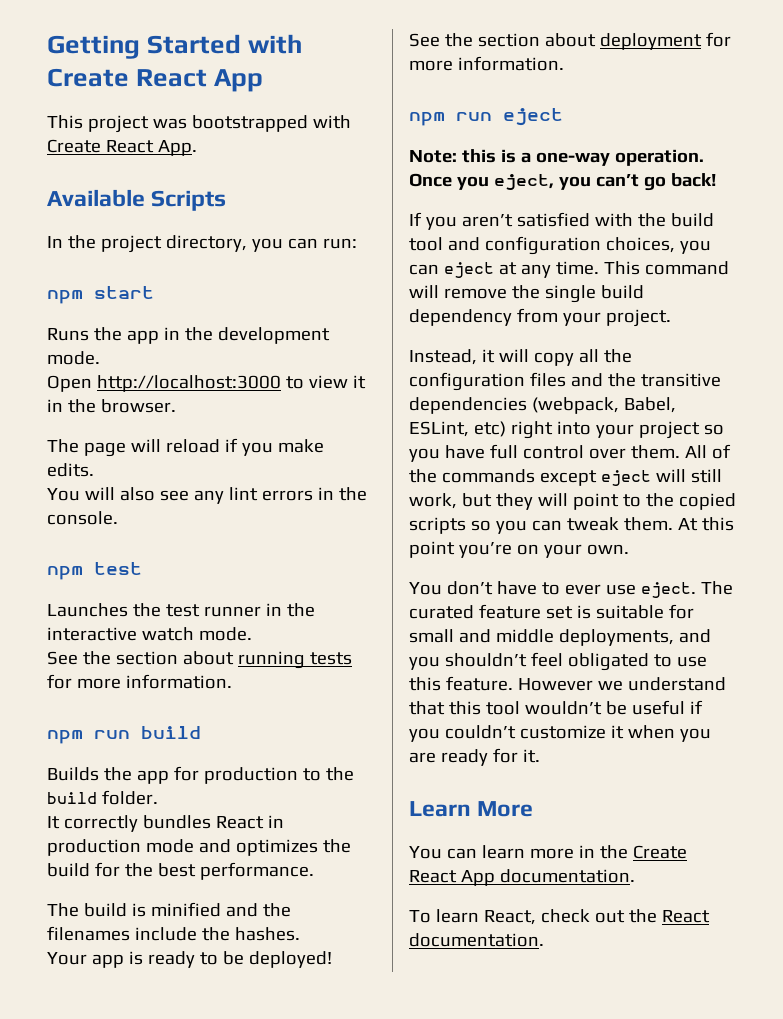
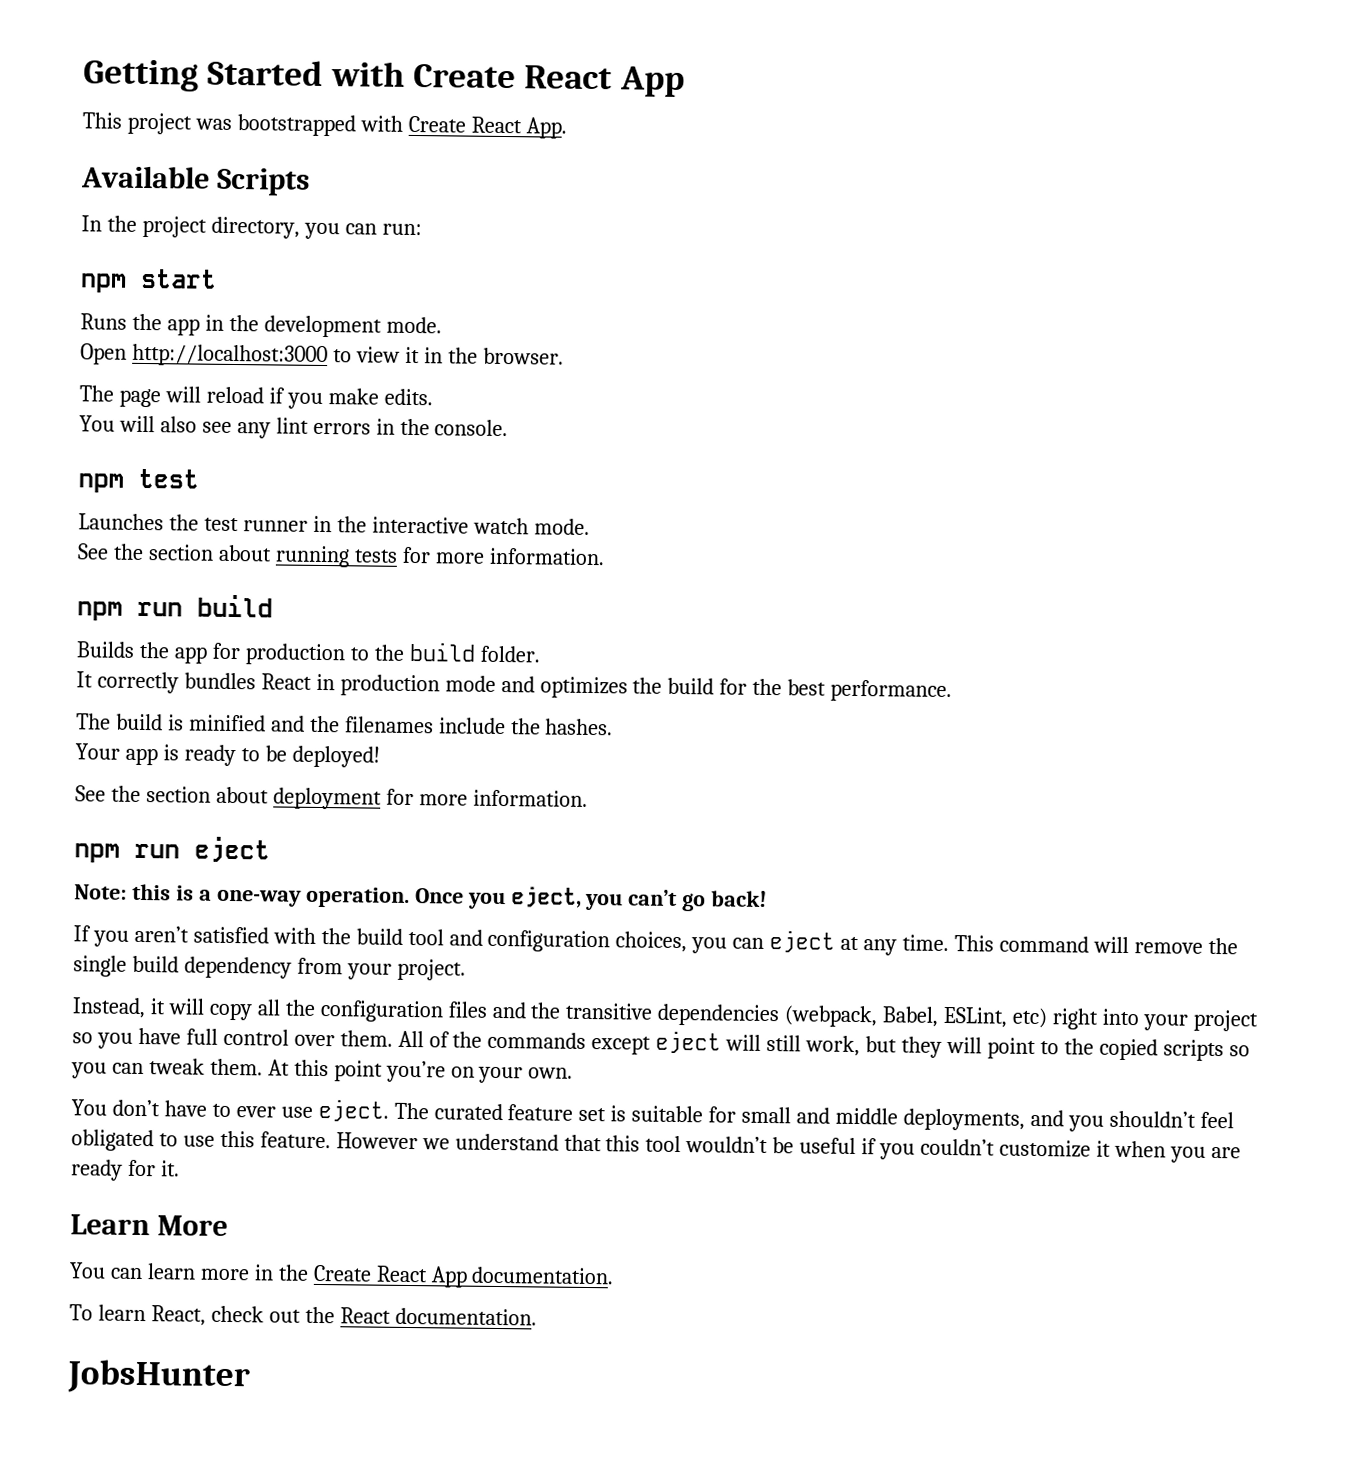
(544, 940) none -> [67,1359,250,1395] // JobsHunter

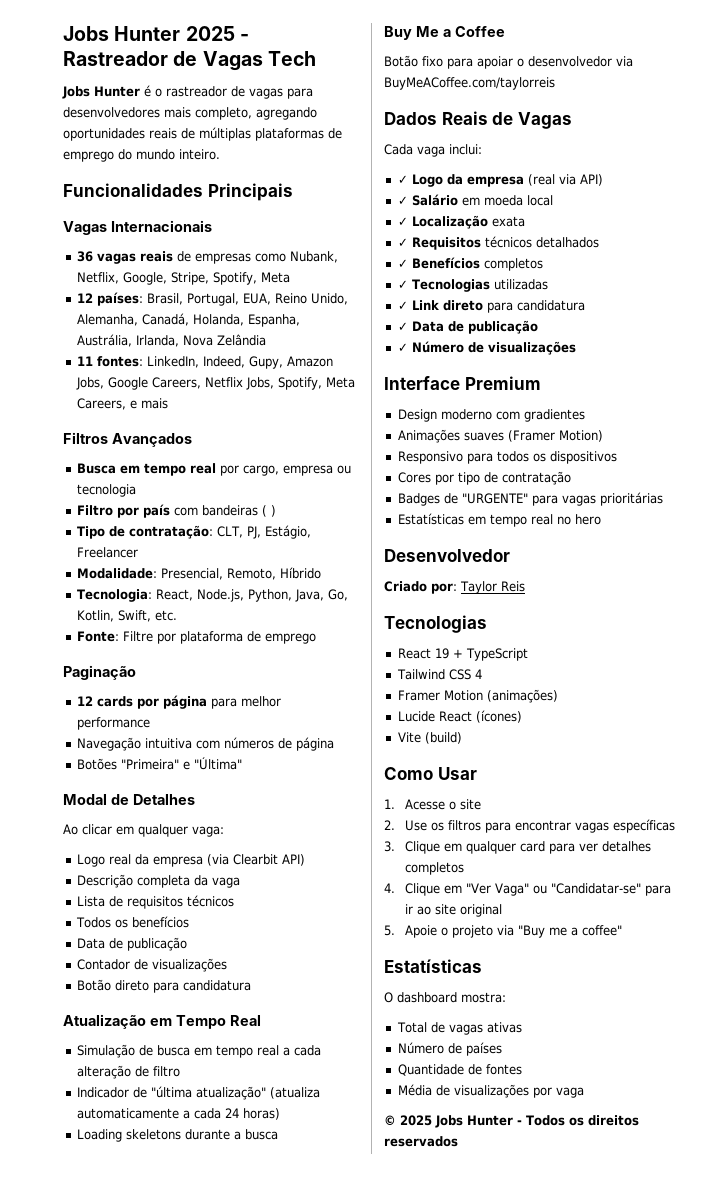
[83,59,685,98] [82,112,567,139] [81,165,310,196] [81,215,422,240] [80,268,217,293] [80,313,442,338] [80,343,564,368] [79,385,433,409] [79,415,509,439] [78,468,199,493] [78,513,590,535] [77,543,605,568] [77,594,273,621] [76,641,540,666] [76,671,953,703] [76,713,614,736] [75,743,380,768] [75,785,588,810] [74,836,270,863] [74,883,768,912] [73,925,1238,956] [73,955,466,981] [72,997,1258,1032] [72,1027,1250,1062] [71,1058,574,1084] [71,1098,1234,1132] [71,1129,1241,1163] [71,1159,180,1181] [70,1214,228,1236] [69,1262,615,1288] [69,1304,537,1326] [67,1359,250,1395] Getting Started with Create React App // This project was bootstrapped with Create React App. // Available Scripts // In the project directory, you can run: // npm start // Runs the app in the development mode. // Open http://localhost:3000 to view it in the browser. // The page will reload if you make edits. // You will also see any lint errors in the console. // npm test // Launches the test runner in the interactive watch mode. // See the section about running tests for more information. // npm run build // Builds the app for production to the build folder. // It correctly bundles React in production mode and optimizes the build for the best performance. // The build is minified and the filenames include the hashes. // Your app is ready to be deployed! // See the section about deployment for more information. // npm run eject // Note: this is a one-way operation. Once you eject, you can’t go back! // If you aren’t satisfied with the build tool and configuration choices, you can eject at any time. This command will remove the single build dependency from your project. // Instead, it will copy all the configuration files and the transitive dependencies (webpack, Babel, ESLint, etc) right into your project so you have full control over them. All of the commands except eject will still work, but they will point to the copied scripts so you can tweak them. At this point you’re on your own. // You don’t have to ever use eject. The curated feature set is suitable for small and middle deployments, and you shouldn’t feel obligated to use this feature. However we understand that this tool wouldn’t be useful if you couldn’t customize it when you are ready for it. // Learn More // You can learn more in the Create React App documentation. // To learn React, check out the React documentation. // JobsHunter -> [63,26,249,41] [63,51,316,71] [62,85,313,99] [63,107,317,120] [63,127,342,141] [63,149,220,162] [63,183,293,201] [63,220,212,235] [76,251,338,264] [76,272,290,285] [76,292,348,306] [76,313,300,327] [76,334,266,347] [76,356,333,369] [75,377,355,390] [76,398,168,410] [63,432,192,447] [76,463,351,476] [76,484,136,497] [76,504,276,518] [76,525,311,539] [76,547,138,558] [76,567,321,580] [76,589,348,602] [76,610,177,622] [76,631,316,644] [63,665,136,680] [76,695,281,709] [76,717,150,730] [76,737,334,751] [76,757,242,770] [63,794,195,805] [63,824,224,837] [76,854,305,867] [76,874,240,888] [76,895,234,909] [75,916,189,928] [76,937,187,951] [76,958,227,972] [76,979,251,993] [63,1014,261,1029] [76,1044,321,1058] [76,1065,180,1079] [76,1086,320,1100] [76,1108,280,1120] [76,1129,278,1142] [384,26,505,40] [384,55,633,69] [384,77,555,90] [384,111,572,129] [384,144,482,157] [397,174,603,187] [397,194,553,206] [397,215,525,229] [397,236,599,250] [397,257,543,271] [397,279,548,292] [397,300,585,313] [397,320,538,334] [397,341,576,355] [384,376,541,390] [397,409,585,422] [397,429,603,443] [397,451,617,464] [397,471,571,485] [397,492,663,506] [397,513,601,527] [384,549,510,562] [384,581,525,594] [384,615,487,633] [397,648,528,661] [396,669,482,680] [397,689,558,703] [397,710,522,723] [397,732,462,744] [384,767,477,780] [384,799,482,810] [384,819,676,833] [384,841,652,854] [405,862,465,875] [384,883,672,896] [405,904,503,917] [384,925,623,938] [384,959,482,973] [384,992,506,1003] [396,1022,522,1035] [397,1042,502,1056] [397,1064,522,1076] [397,1084,584,1098] [384,1115,639,1128] [384,1136,458,1147] Jobs Hunter 2025 - Rastreador de Vagas Tech // Jobs Hunter é o rastreador de vagas para desenvolvedores mais completo, agregando oportunidades reais de múltiplas plataformas de emprego do mundo inteiro. // Funcionalidades Principais // Vagas Internacionais // 36 vagas reais de empresas como Nubank, Netflix, Google, Stripe, Spotify, Meta // 12 países: Brasil, Portugal, EUA, Reino Unido, Alemanha, Canadá, Holanda, Espanha, Austrália, Irlanda, Nova Zelândia // 11 fontes: LinkedIn, Indeed, Gupy, Amazon Jobs, Google Careers, Netflix Jobs, Spotify, Meta Careers, e mais // Filtros Avançados // Busca em tempo real por cargo, empresa ou tecnologia // Filtro por país com bandeiras ( ) // Tipo de contratação: CLT, PJ, Estágio, Freelancer // Modalidade: Presencial, Remoto, Híbrido // Tecnologia: React, Node.js, Python, Java, Go, Kotlin, Swift, etc. // Fonte: Filtre por plataforma de emprego // Paginação // 12 cards por página para melhor performance // Navegação intuitiva com números de página // Botões "Primeira" e "Última" // Modal de Detalhes // Ao clicar em qualquer vaga: // Logo real da empresa (via Clearbit API) // Descrição completa da vaga // Lista de requisitos técnicos // Todos os benefícios // Data de publicação // Contador de visualizações // Botão direto para candidatura // Atualização em Tempo Real // Simulação de busca em tempo real a cada alteração de filtro // Indicador de "última atualização" (atualiza automaticamente a cada 24 horas) // Loading skeletons durante a busca // Buy Me a Coffee // Botão fixo para apoiar o desenvolvedor via BuyMeACoffee.com/taylorreis // Dados Reais de Vagas // Cada vaga inclui: // ✓ Logo da empresa (real via API) // ✓ Salário em moeda local // ✓ Localização exata // ✓ Requisitos técnicos detalhados // ✓ Benefícios completos // ✓ Tecnologias utilizadas // ✓ Link direto para candidatura // ✓ Data de publicação // ✓ Número de visualizações // Interface Premium // Design moderno com gradientes // Animações suaves (Framer Motion) // Responsivo para todos os dispositivos // Cores por tipo de contratação // Badges de "URGENTE" para vagas prioritárias // Estatísticas em tempo real no hero // Desenvolvedor // Criado por: Taylor Reis // Tecnologias // React 19 + TypeScript // Tailwind CSS 4 // Framer Motion (animações) // Lucide React (ícones) // Vite (build) // Como Usar // 1. Acesse o site // 2. Use os filtros para encontrar vagas específicas // 3. Clique em qualquer card para ver detalhes completos // 4. Clique em "Ver Vaga" ou "Candidatar-se" para ir ao site original // 5. Apoie o projeto via "Buy me a coffee" // Estatísticas // O dashboard mostra: // Total de vagas ativas // Número de países // Quantidade de fontes // Média de visualizações por vaga // © 2025 Jobs Hunter - Todos os direitos reservados

